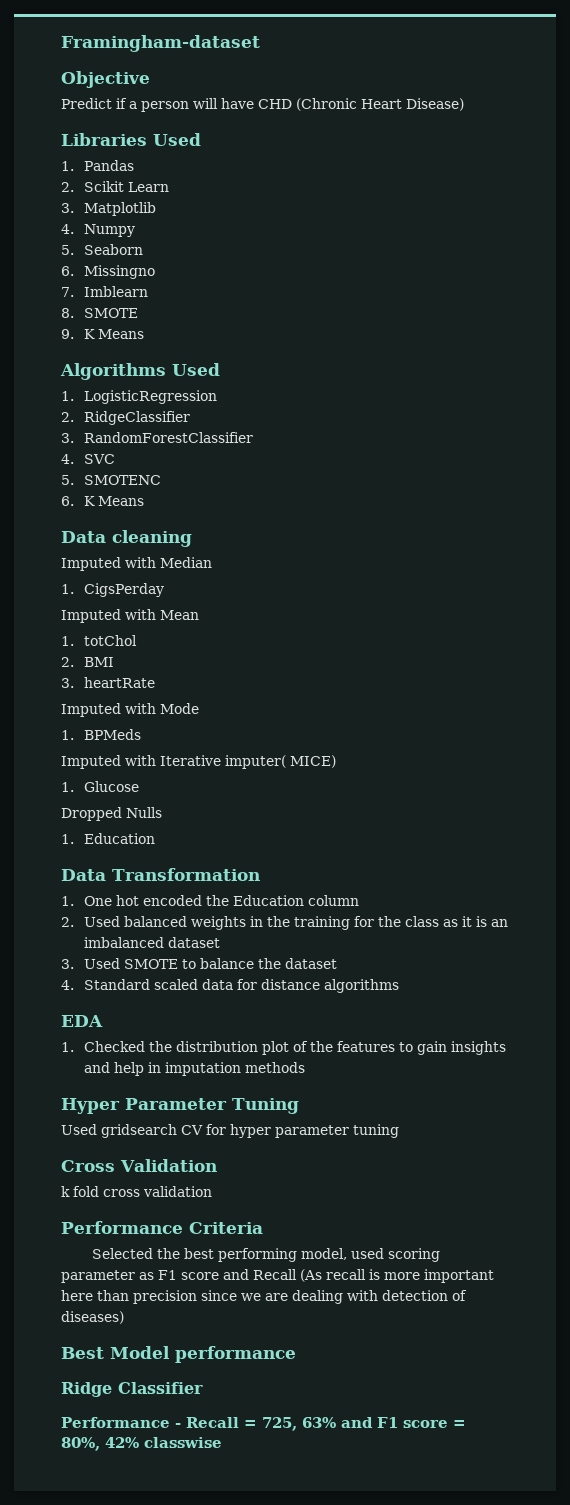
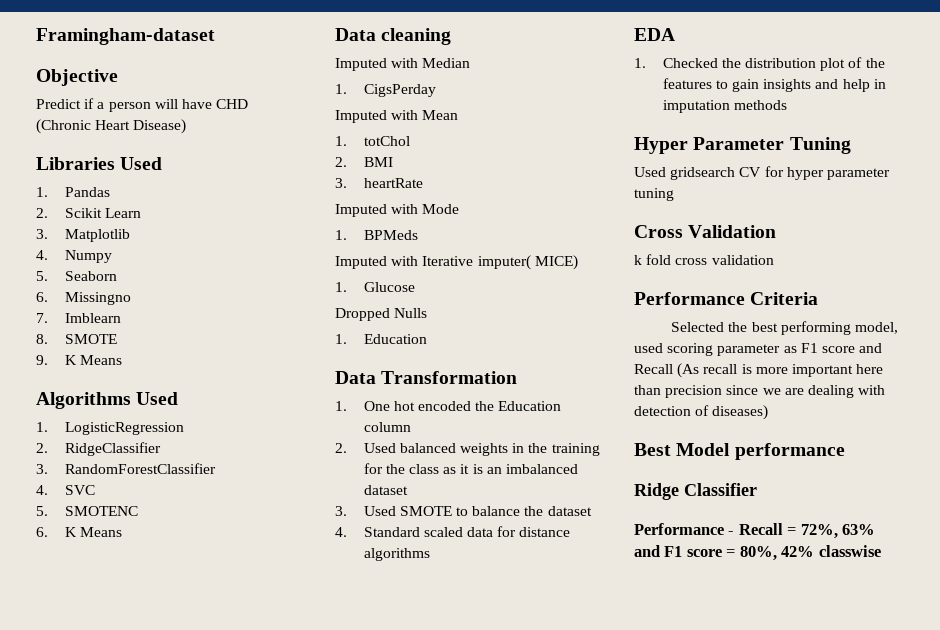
[262,1417,297,1431] 725, -> [800,524,838,539] 72%,

